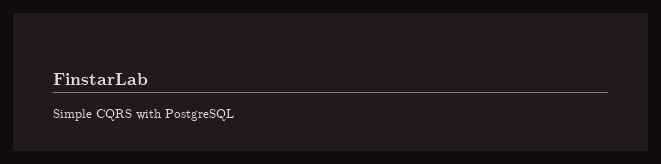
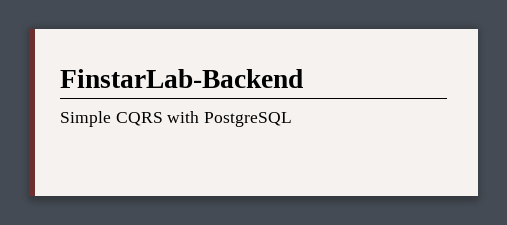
[53,73,148,85] FinstarLab -> [60,69,303,88] FinstarLab-Backend

